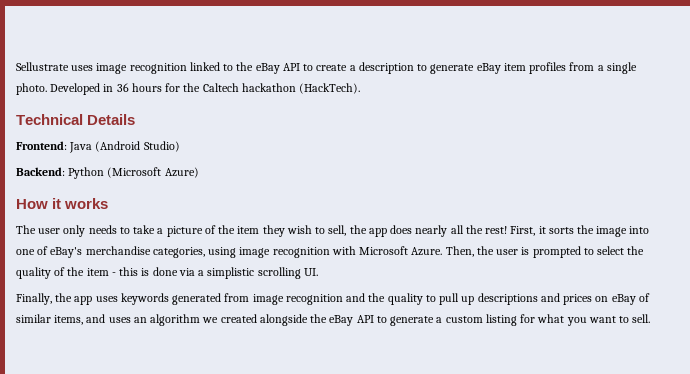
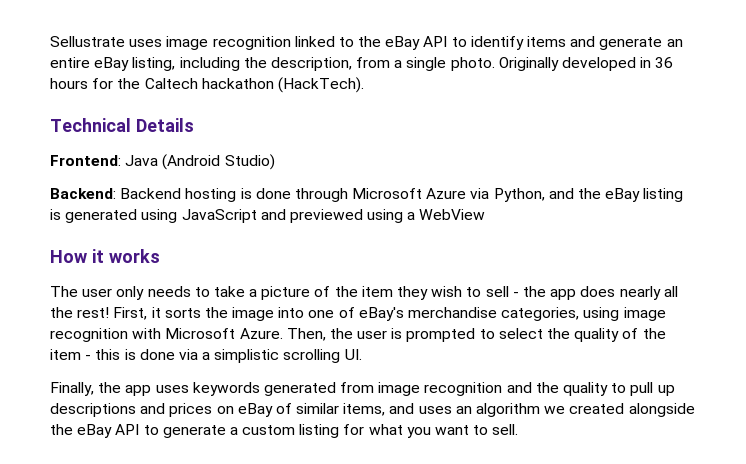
[316,62,567,74] create a description to generate eBay item profiles -> [470,36,683,50] [50,57,352,71] identify items and generate an entire eBay listing, including the description,
[50,83,101,95] Developed -> [498,57,637,71] Originally developed
[68,167,199,179] Python (Microsoft Azure) -> [120,188,684,202] [50,209,486,223] Backend hosting is done through Microsoft Azure via Python, and the eBay listing is generated using JavaScript and previewed using a WebView
[328,225,347,236] sell, -> [485,286,519,297] sell -

